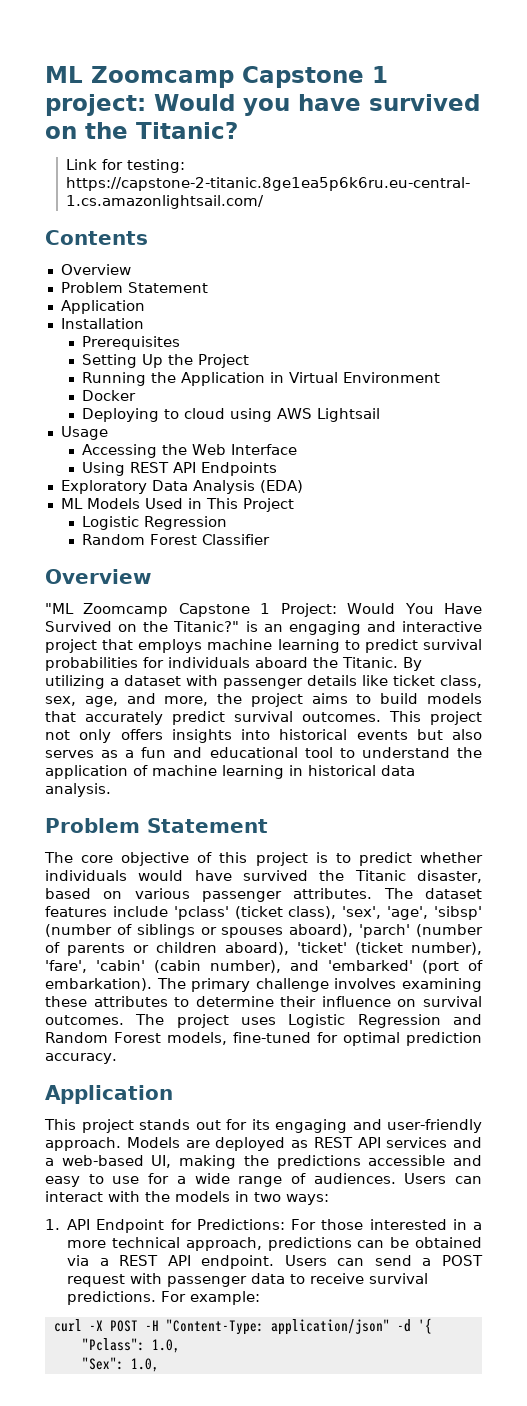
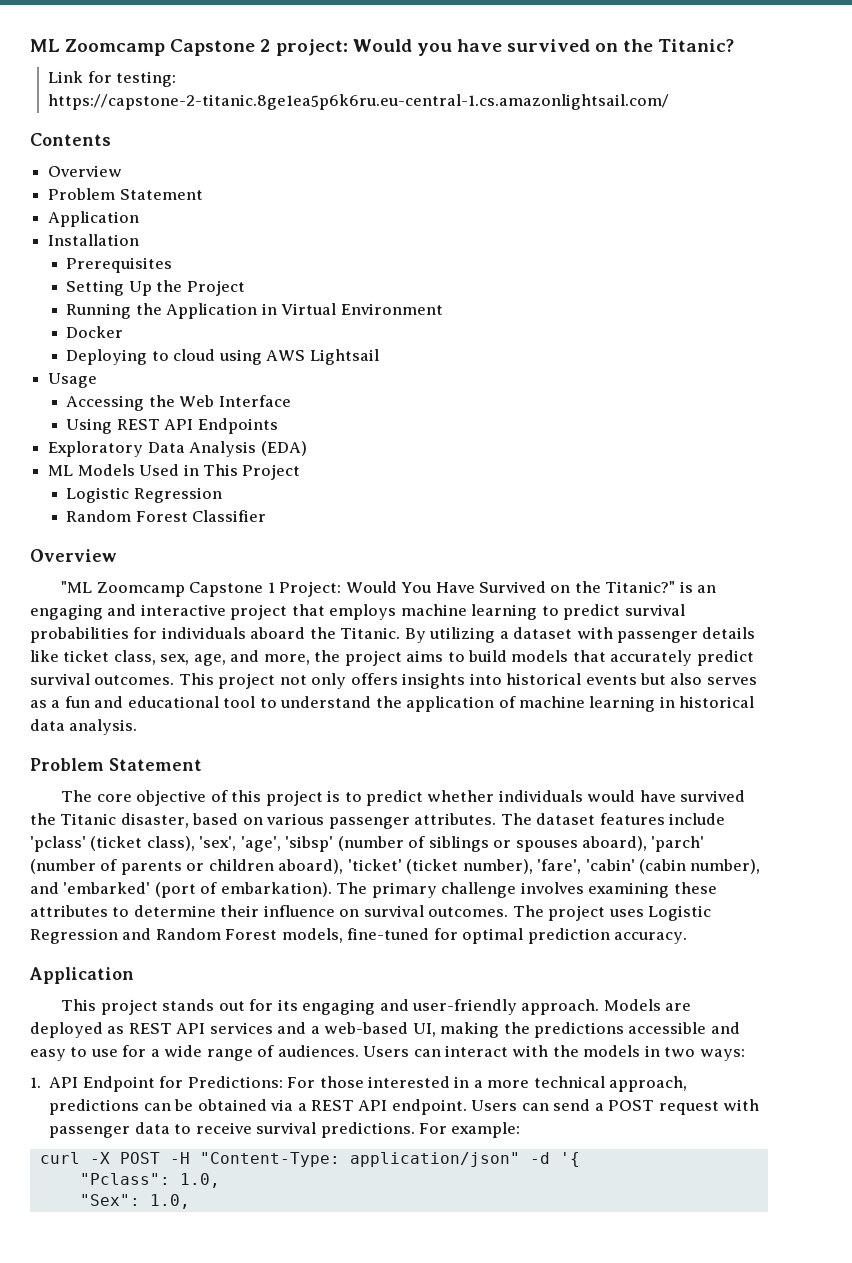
[372,66,388,83] 1 -> [260,39,271,52] 2

